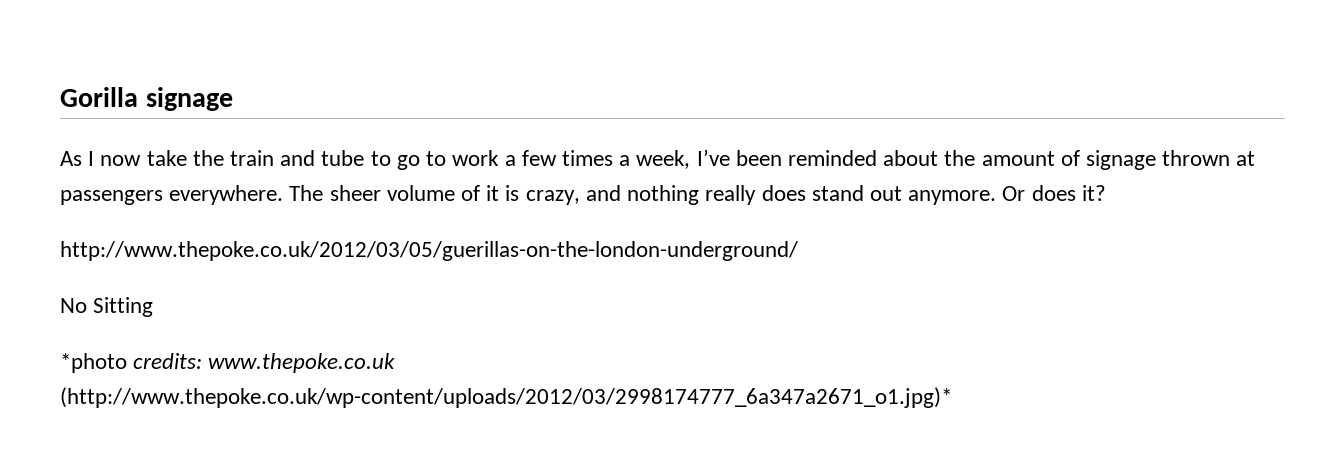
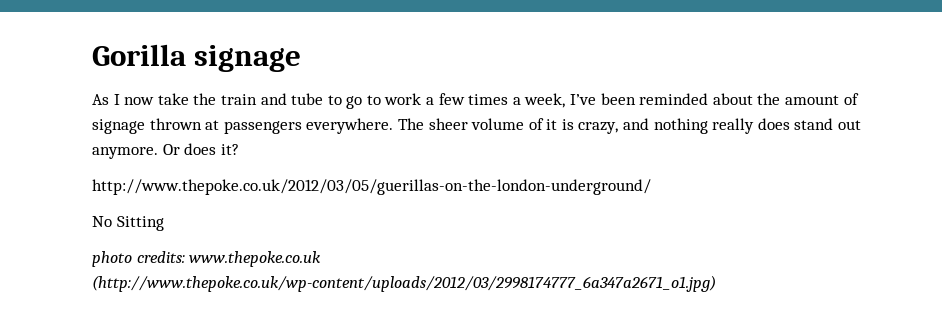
[60,353,127,373] *photo -> [92,251,132,267] photo
[60,387,952,408] (http://www.thepoke.co.uk/wp-content/uploads/2012/03/2998174777_6a347a2671_o1.jpg)* -> [92,275,716,292] (http://www.thepoke.co.uk/wp-content/uploads/2012/03/2998174777_6a347a2671_o1.jpg)

